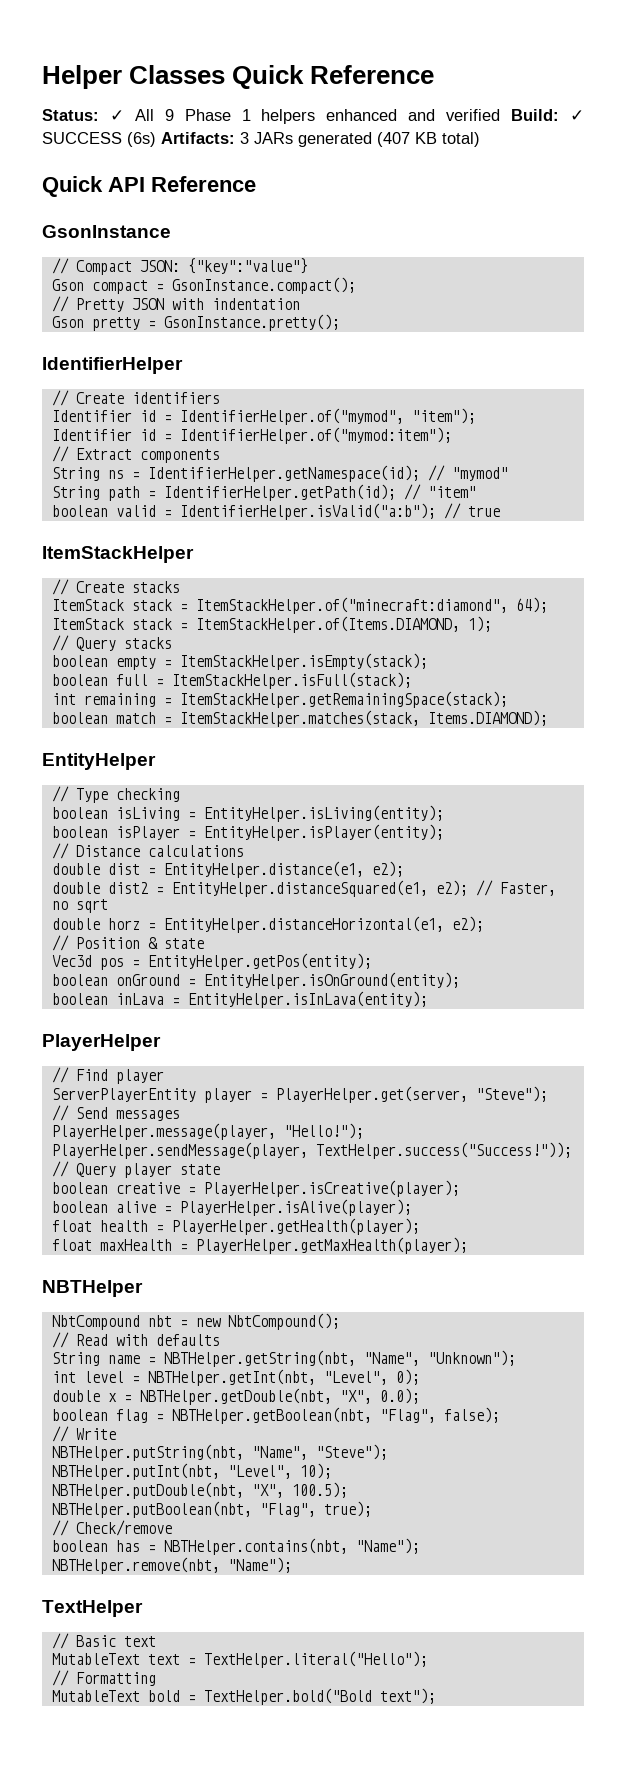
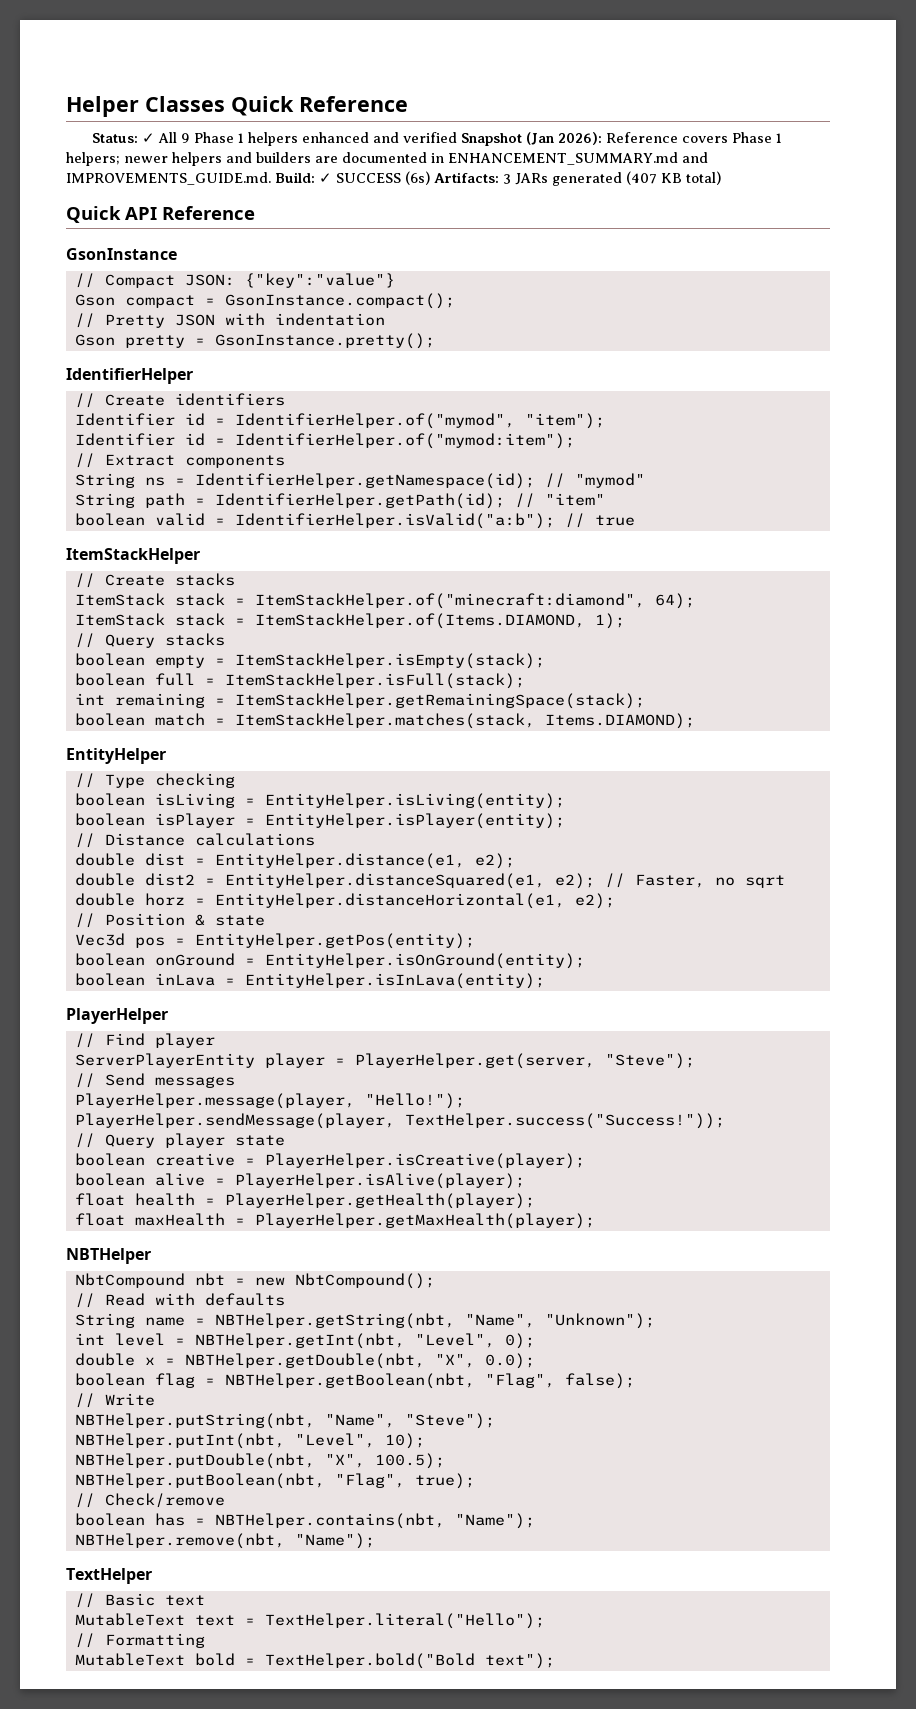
(501, 115) none -> [460,132,782,146] [66,152,708,166] [66,172,271,185] Snapshot (Jan 2026): Reference covers Phase 1 helpers; newer helpers and builders are documented in ENHANCEMENT_SUMMARY.md and IMPROVEMENTS_GUIDE.md.

